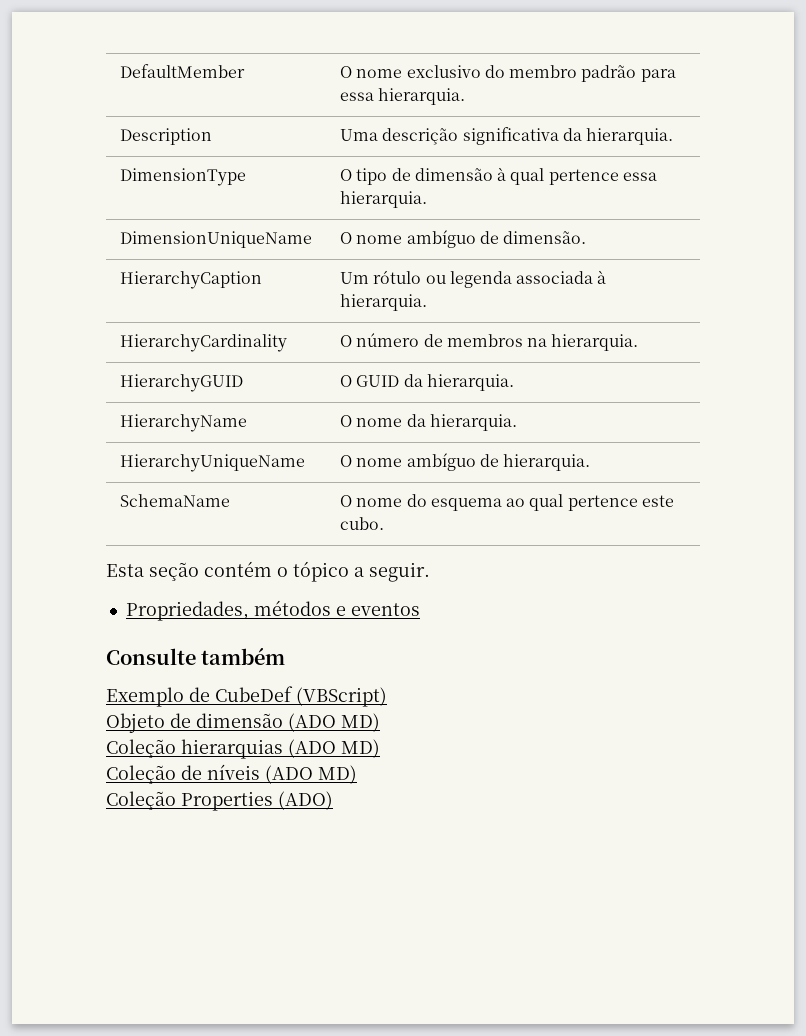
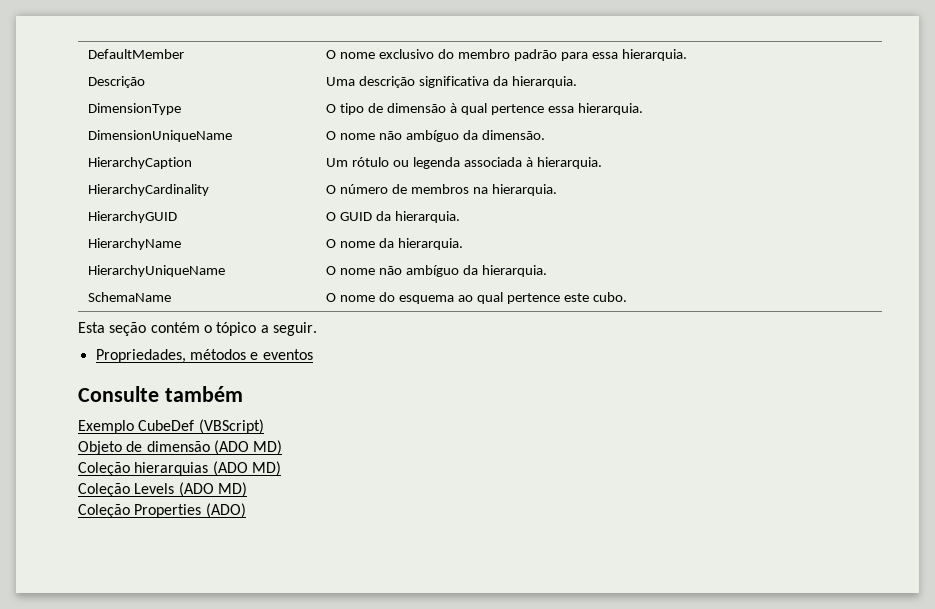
[119,128,212,145] Description -> [88,76,146,88] Descrição
[406,230,499,248] ambíguo de -> [379,130,479,142] não ambíguo da
[406,453,499,471] ambíguo de -> [379,265,479,277] não ambíguo da
[189,687,210,702] de -> (134, 427) none
[181,764,260,780] de níveis -> [134,483,175,494] Levels

